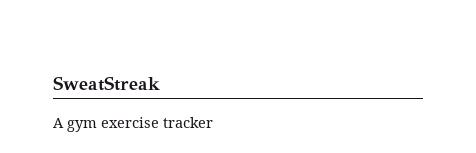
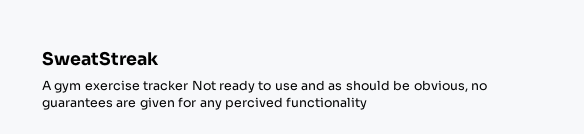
(213, 122) none -> [191,80,487,93] [42,97,368,110] Not ready to use and as should be obvious, no guarantees are given for any percived functionality

